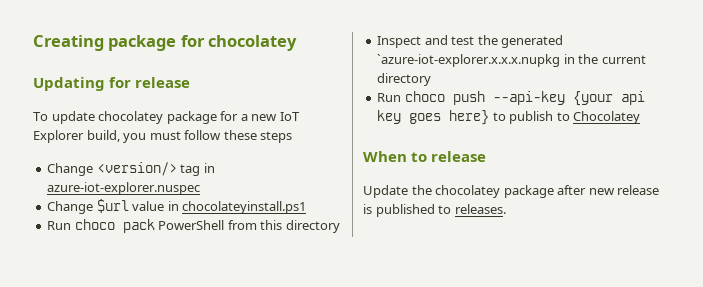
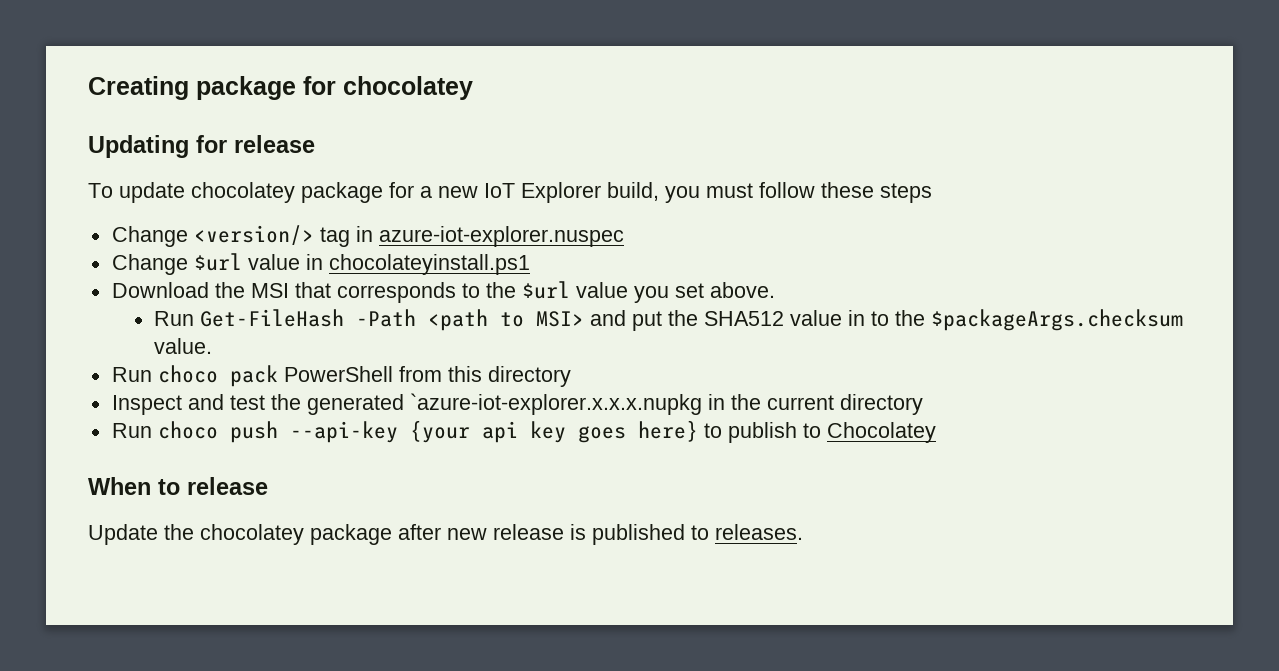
(307, 207) none -> [111,281,775,303] [154,309,1184,331] [154,338,213,354] // Download the MSI that corresponds to the $url value you set above. // Run Get-FileHash -Path <path to MSI> and put the SHA512 value in to the $packageArgs.checksum value.

